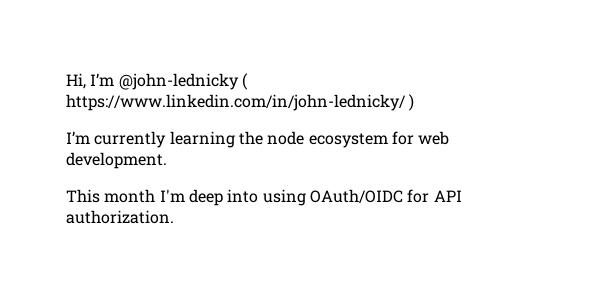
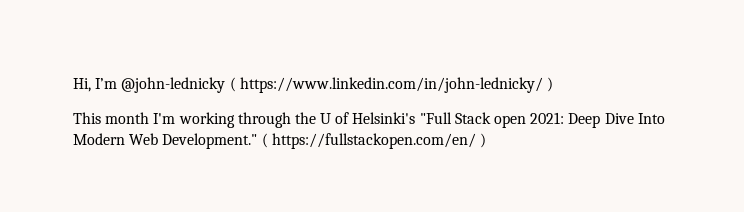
[66,131,450,148] [66,152,167,169] [66,189,462,206] [66,210,174,224] I’m currently learning the node ecosystem for web development. // This month I'm deep into using OAuth/OIDC for API authorization. -> [73,112,665,128] [73,133,486,149] This month I'm working through the U of Helsinki's "Full Stack open 2021: Deep Dive Into Modern Web Development." ( https://fullstackopen.com/en/ )

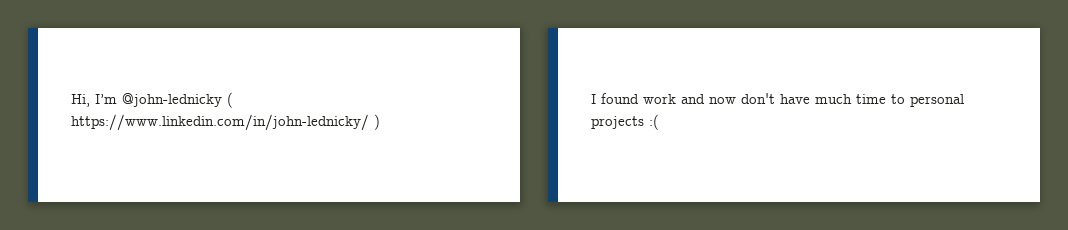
[73,112,665,128] [73,133,486,149] This month I'm working through the U of Helsinki's "Full Stack open 2021: Deep Dive Into Modern Web Development." ( https://fullstackopen.com/en/ ) -> [591,93,964,107] [591,114,659,130] I found work and now don't have much time to personal projects :(

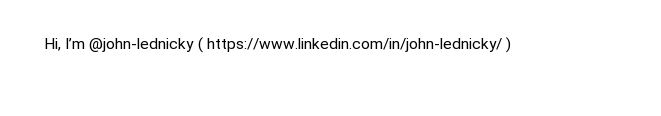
[591,93,964,107] [591,114,659,130] // I found work and now don't have much time to personal projects :( -> (511, 45) none

